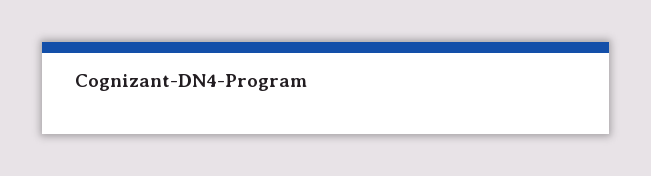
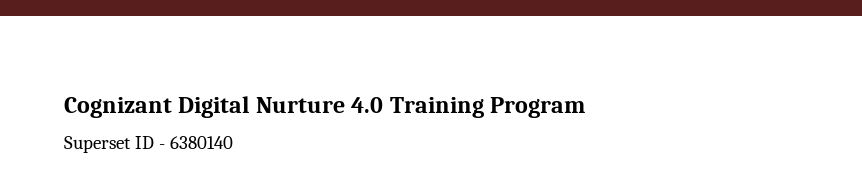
[75,74,307,91] Cognizant-DN4-Program -> [64,96,586,118] [64,136,234,153] Cognizant Digital Nurture 4.0 Training Program // Superset ID - 6380140

